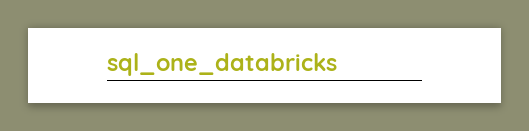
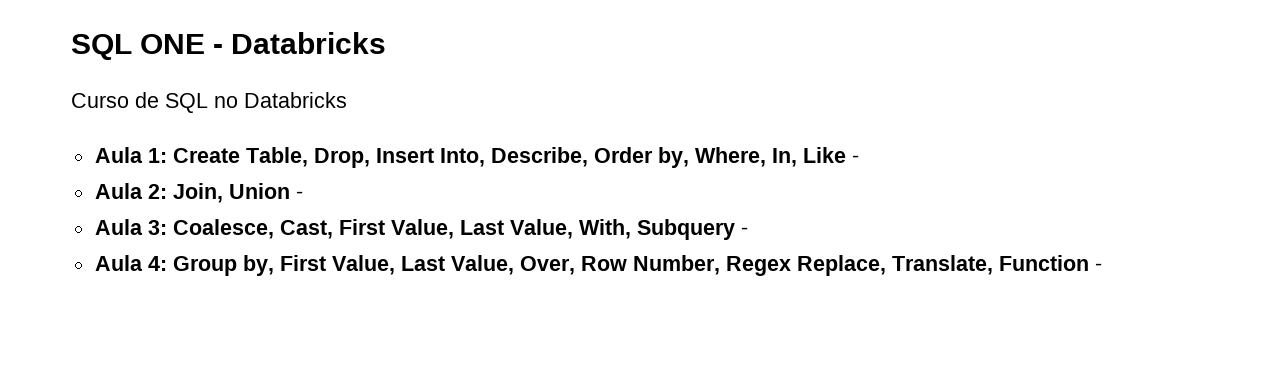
[107,53,337,76] sql_one_databricks -> [71,32,387,60] [71,92,347,113] [94,147,859,168] [94,183,303,203] [94,219,748,240] [94,255,1102,276] SQL ONE - Databricks // Curso de SQL no Databricks // Aula 1: Create Table, Drop, Insert Into, Describe, Order by, Where, In, Like - // Aula 2: Join, Union - // Aula 3: Coalesce, Cast, First Value, Last Value, With, Subquery - // Aula 4: Group by, First Value, Last Value, Over, Row Number, Regex Replace, Translate, Function -

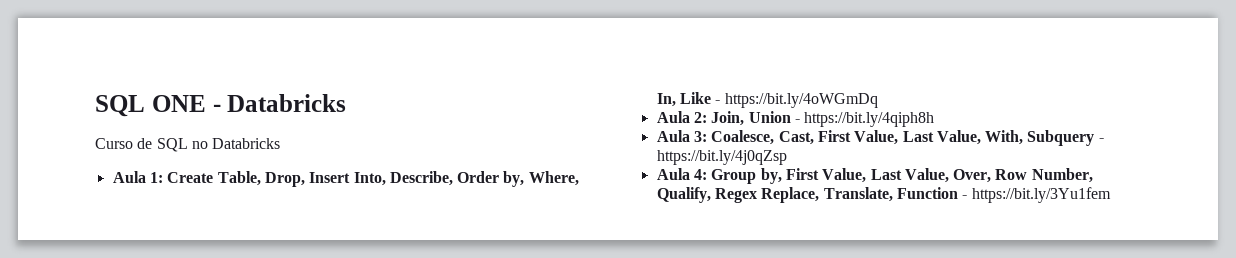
(859, 159) none -> [724,93,878,108] https://bit.ly/4oWGmDq
(303, 195) none -> [804,112,935,127] https://bit.ly/4qiph8h
(748, 231) none -> [656,150,787,165] https://bit.ly/4j0qZsp
(720, 265) none -> [656,187,711,203] Qualify,
(1102, 267) none -> [971,187,1111,203] https://bit.ly/3Yu1fem

